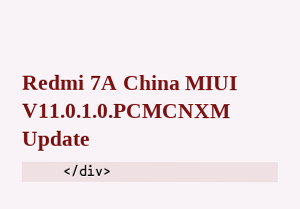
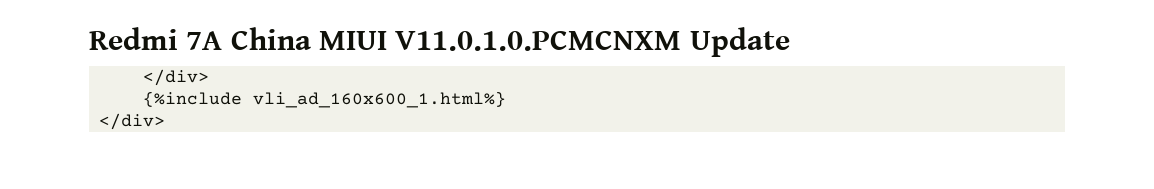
(111, 170) none -> [143,91,507,108] [99,113,166,130] // {%include vli_ad_160x600_1.html%} // </div>

